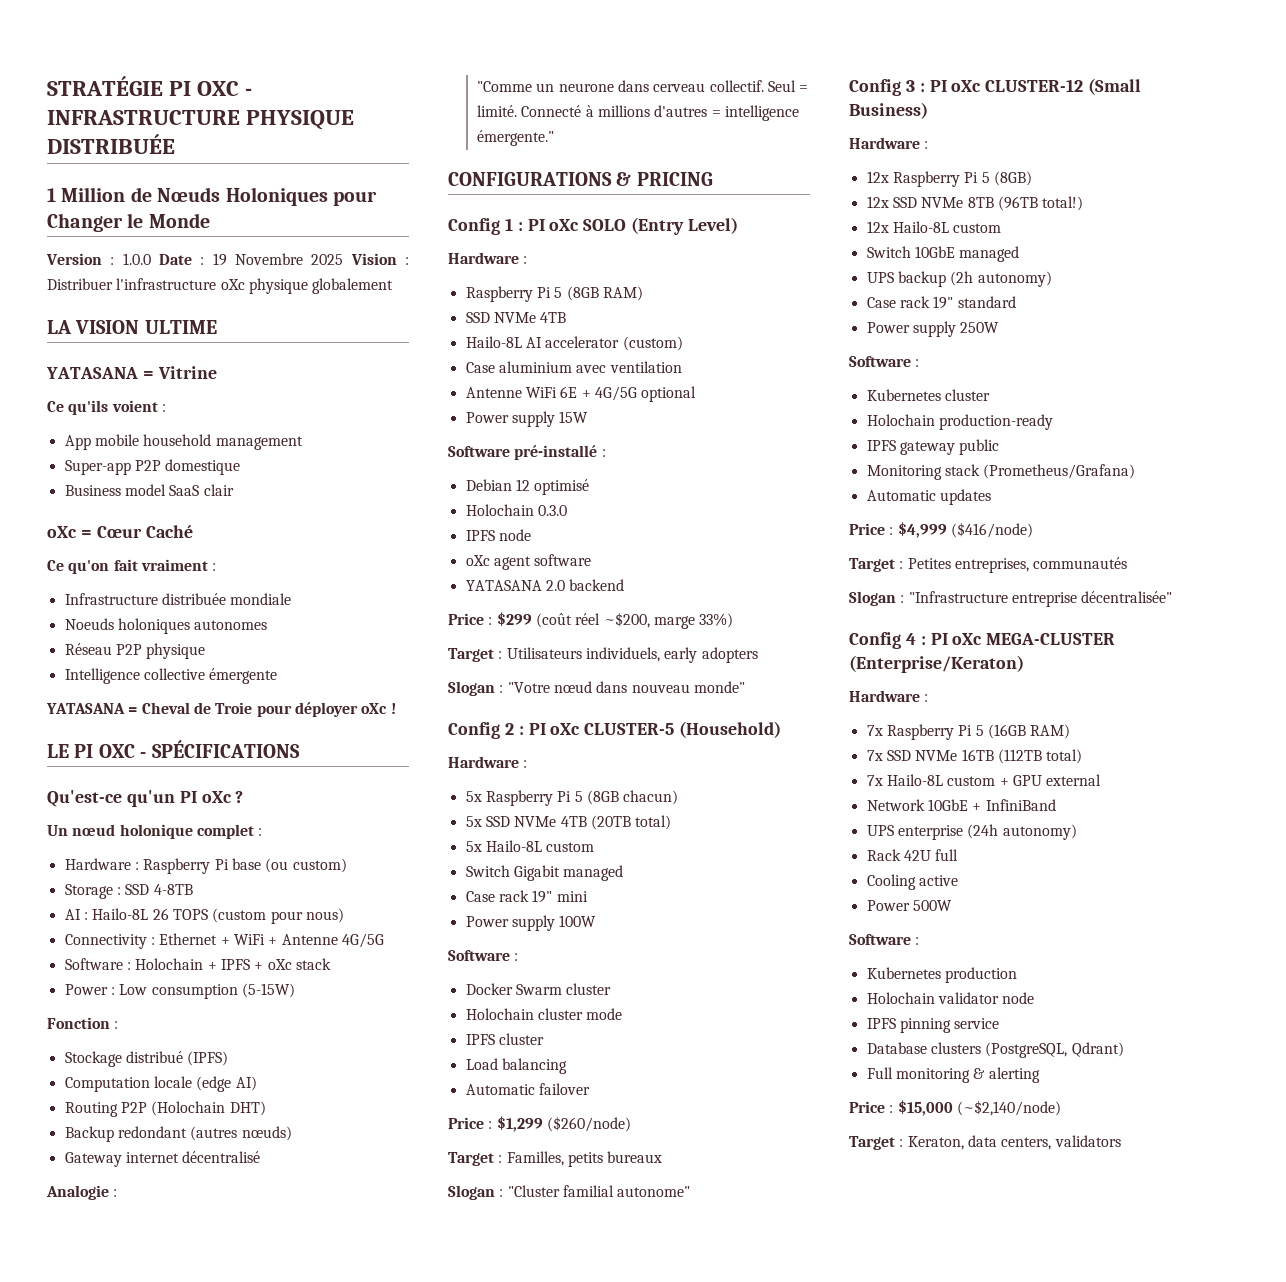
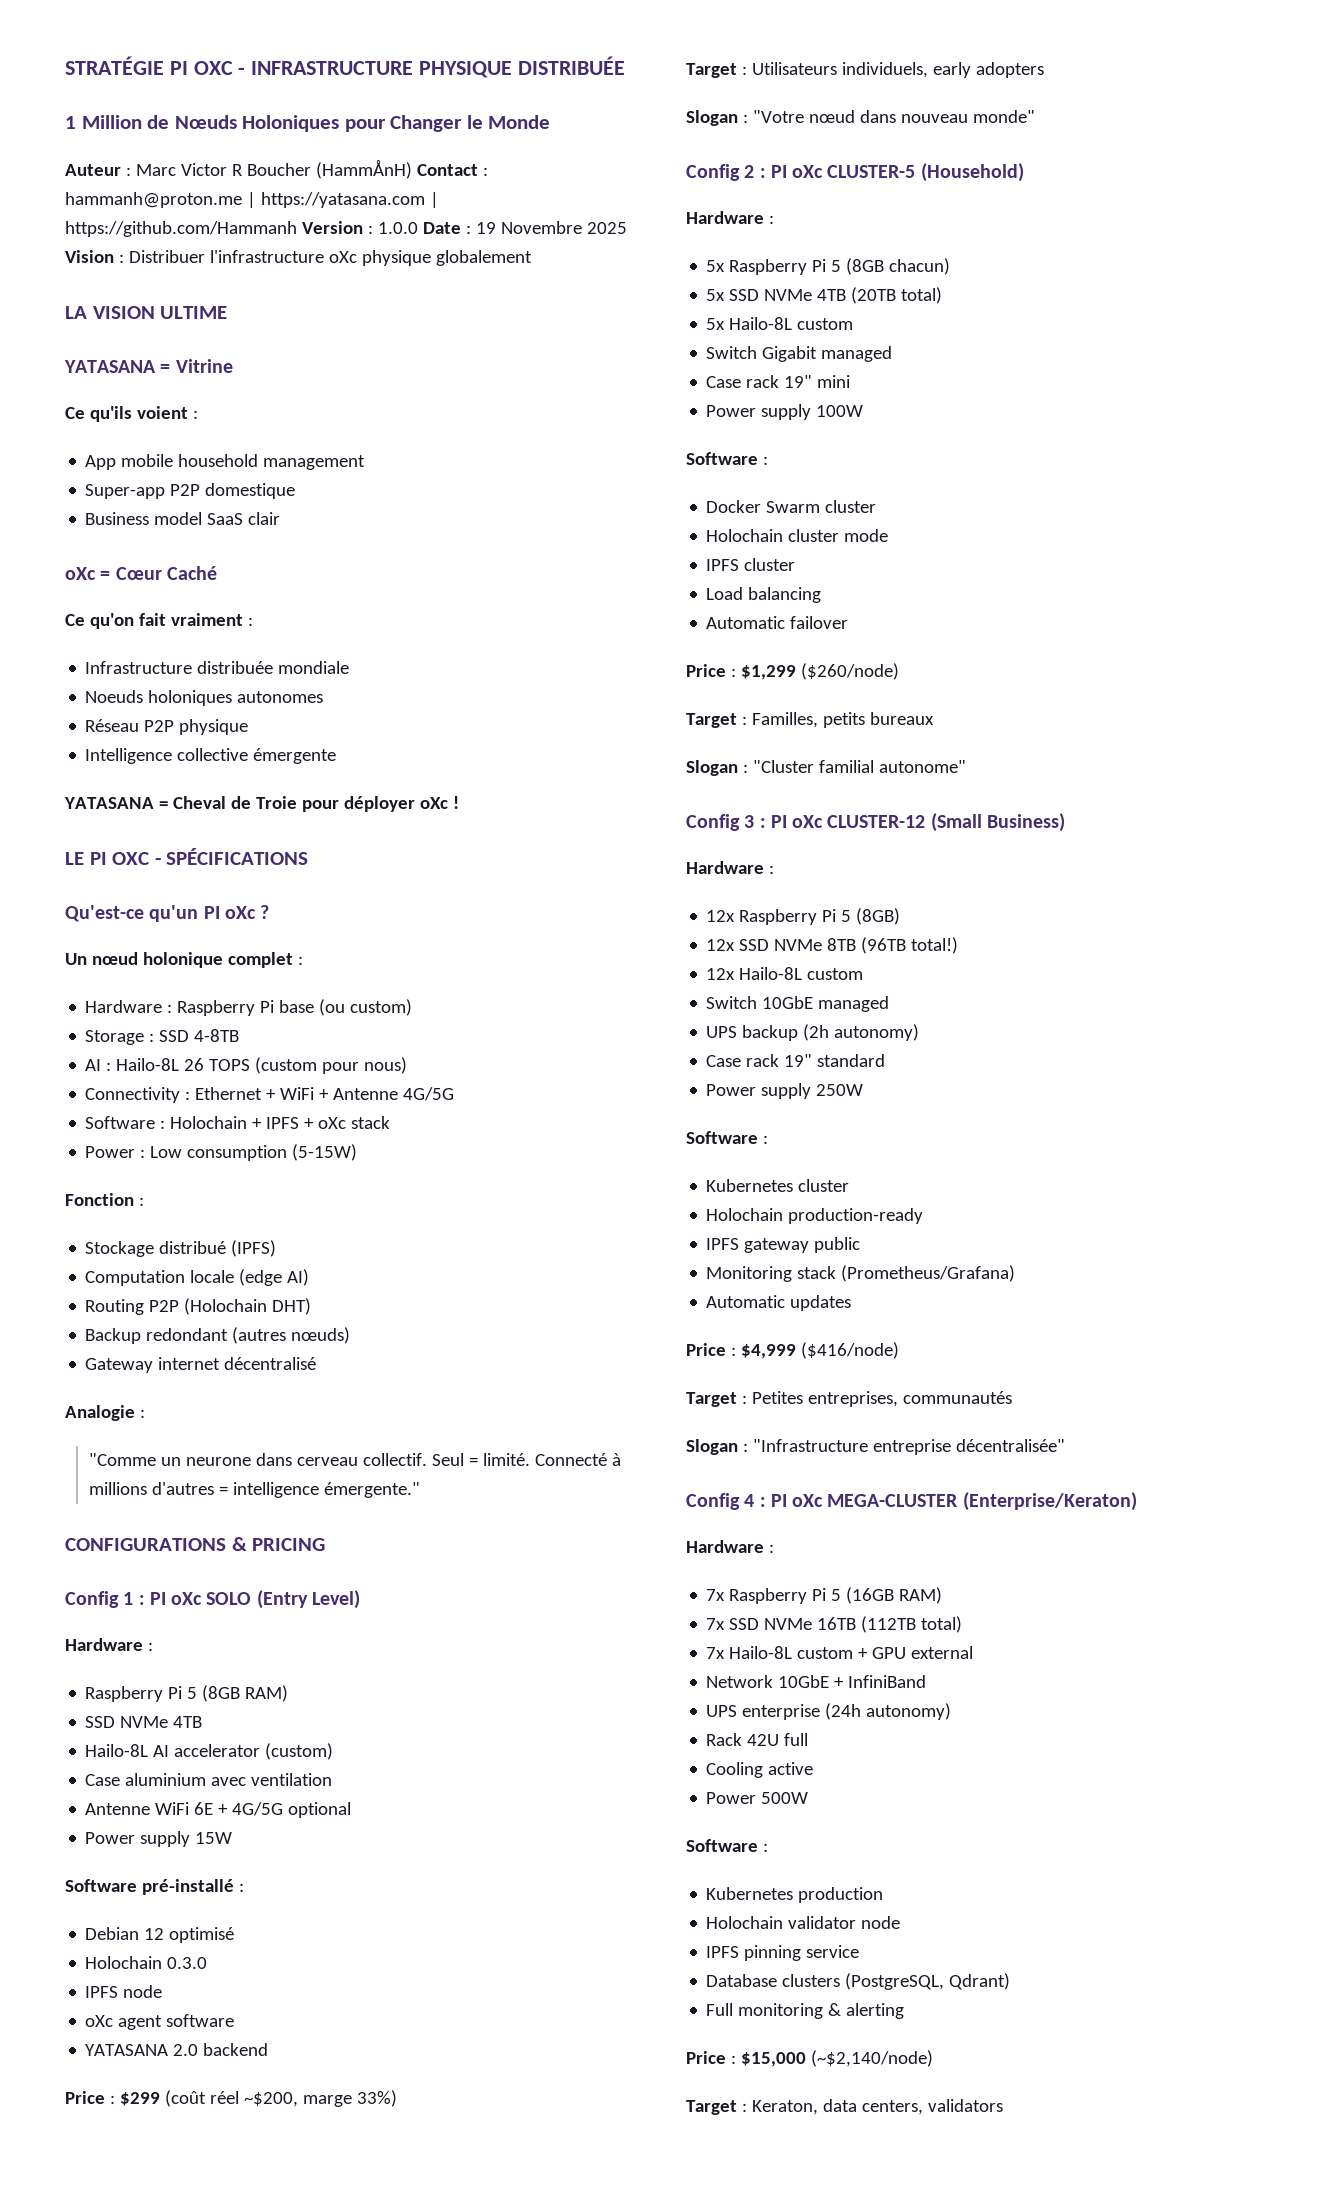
(210, 220) none -> [65,159,488,179] [65,192,439,208] [65,221,297,237] Auteur : Marc Victor R Boucher (HammÅnH) Contact : hammanh@proton.me | https://yatasana.com | https://github.com/Hammanh

